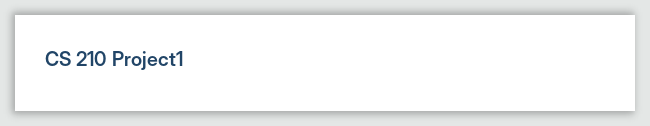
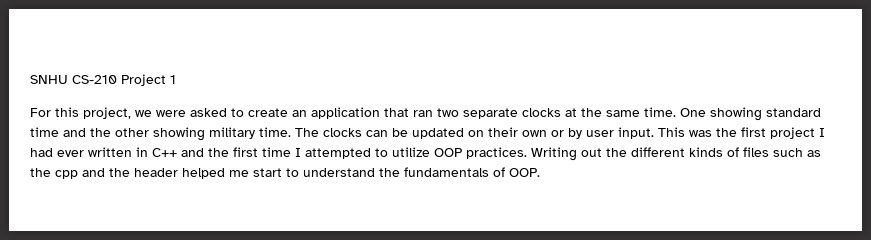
[45,51,183,70] CS 210 Project1 -> [30,74,176,86] [30,107,821,121] [30,127,825,141] [30,147,821,161] [30,167,540,179] SNHU CS-210 Project 1 // For this project, we were asked to create an application that ran two separate clocks at the same time. One showing standard time and the other showing military time. The clocks can be updated on their own or by user input. This was the first project I had ever written in C++ and the first time I attempted to utilize OOP practices. Writing out the different kinds of files such as the cpp and the header helped me start to understand the fundamentals of OOP.

